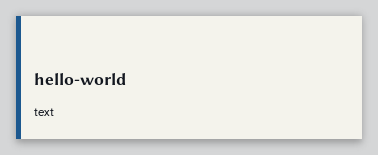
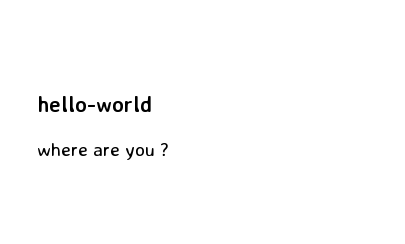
[34,108,54,116] text -> [37,143,170,160] where are you ?

